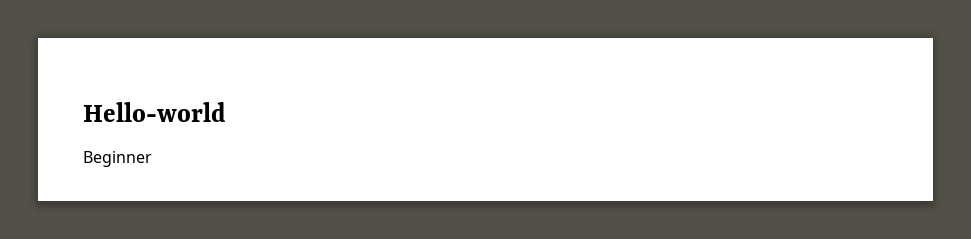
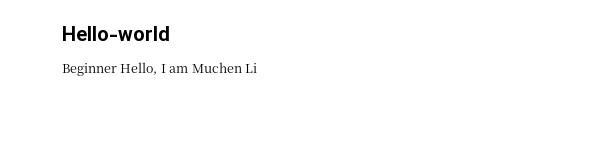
(152, 159) none -> [120,62,257,75] Hello, I am Muchen Li

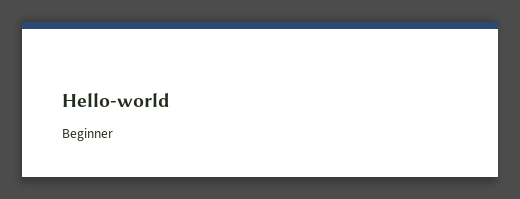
[120,62,257,75] Hello, I am Muchen Li -> (113, 134) none

